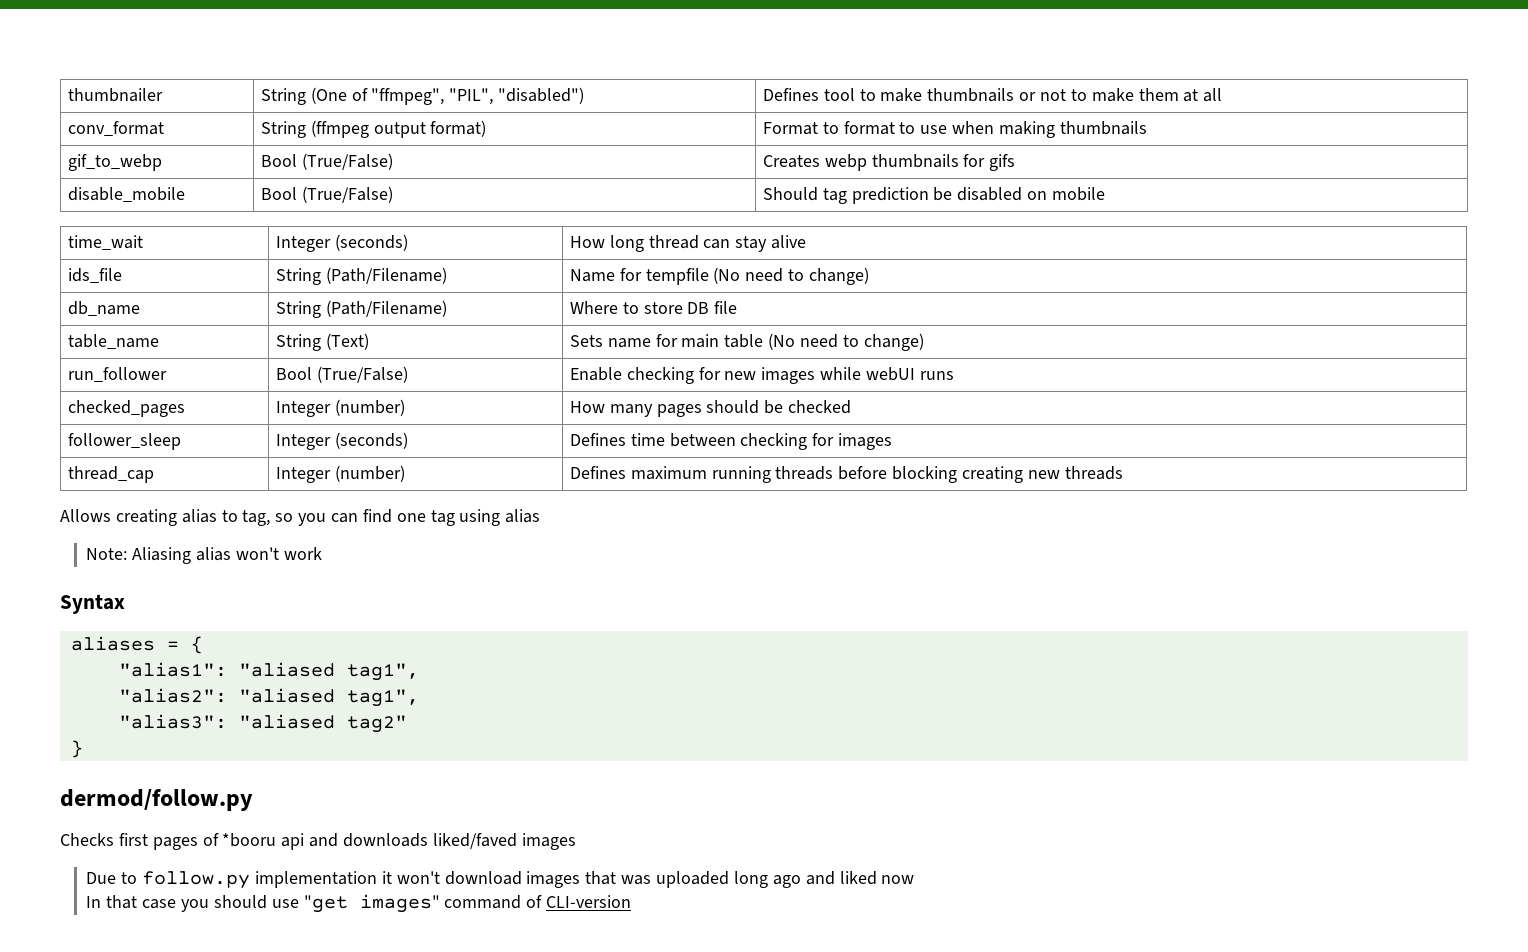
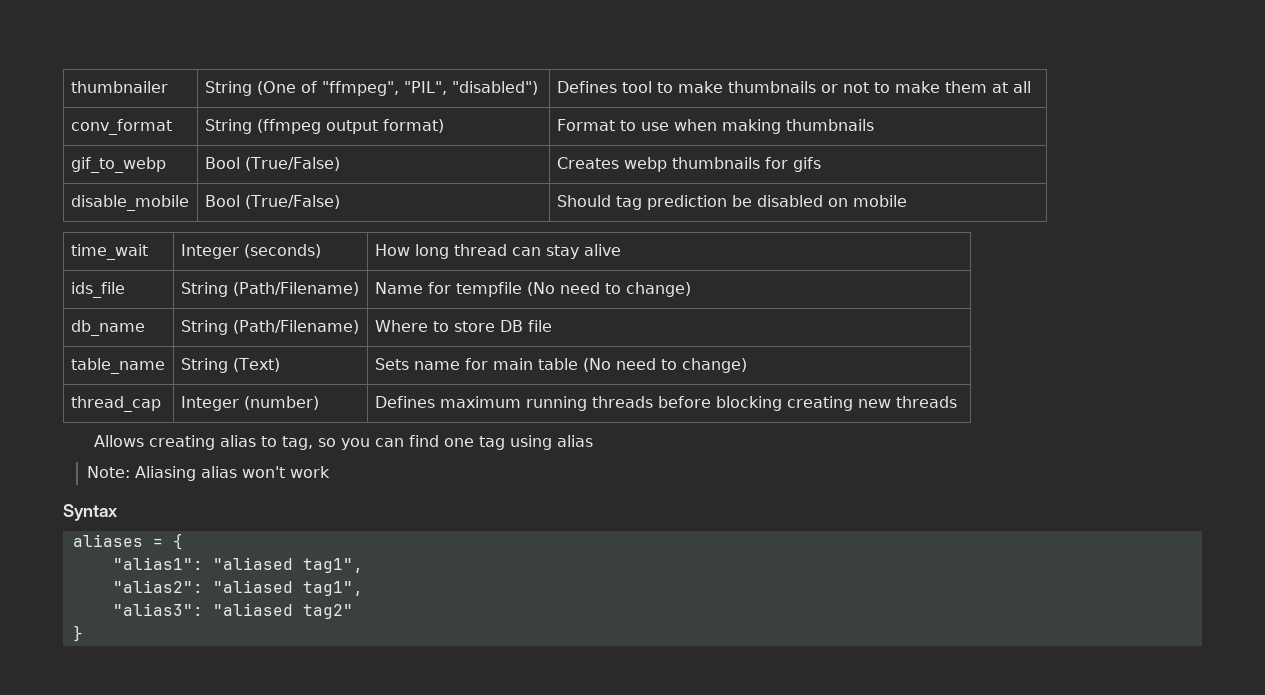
[843,121,916,135] format to -> (636, 125) none
[67,367,167,382] [275,366,408,383] [569,367,954,384] [67,400,185,417] [275,399,405,417] [569,400,852,417] [67,433,181,450] [275,432,408,450] [569,433,893,450] // run_follower | Bool (True/False) | Enable checking for new images while webUI runs // checked_pages | Integer (number) | How many pages should be checked // follower_sleep | Integer (seconds) | Defines time between checking for images -> (747, 365) none
[60,789,253,811] [60,833,576,850] [86,871,915,889] [86,894,632,913] // dermod/follow.py // Checks first pages of *booru api and downloads liked/faved images // Due to follow.py implementation it won't download images that was uploaded long ago and liked now // In that case you should use "get images" command of CLI-version -> (83, 633) none

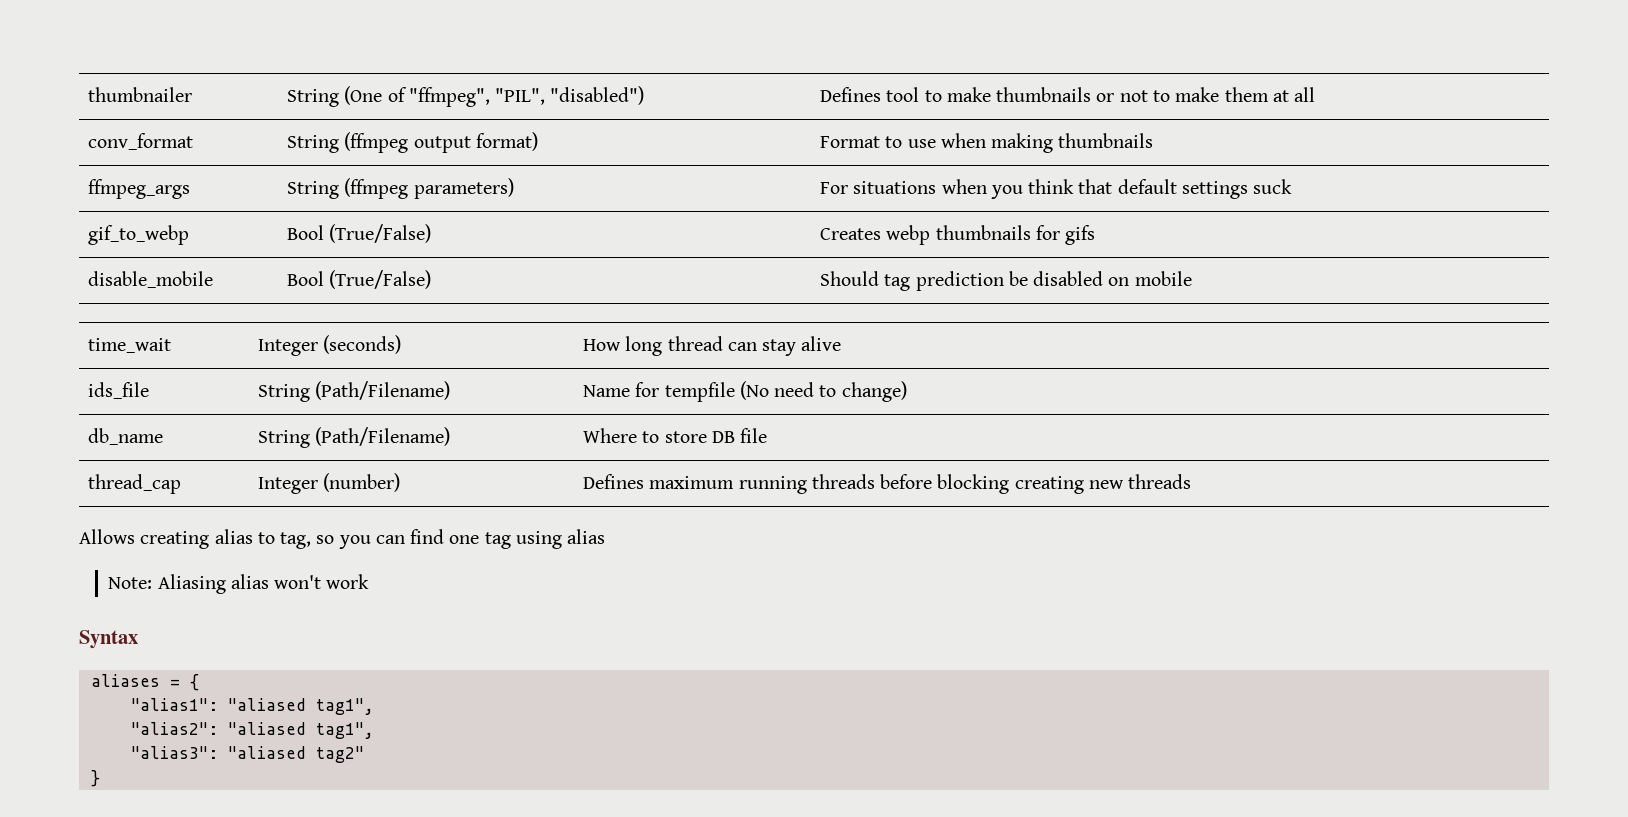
(874, 125) none -> [88,179,191,199] [287,178,514,199] [820,179,1293,199] // ffmpeg_args | String (ffmpeg parameters) | For situations when you think that default settings suck
[70,358,165,374] [180,358,280,373] [374,358,747,373] // table_name | String (Text) | Sets name for main table (No need to change) -> (768, 435) none

